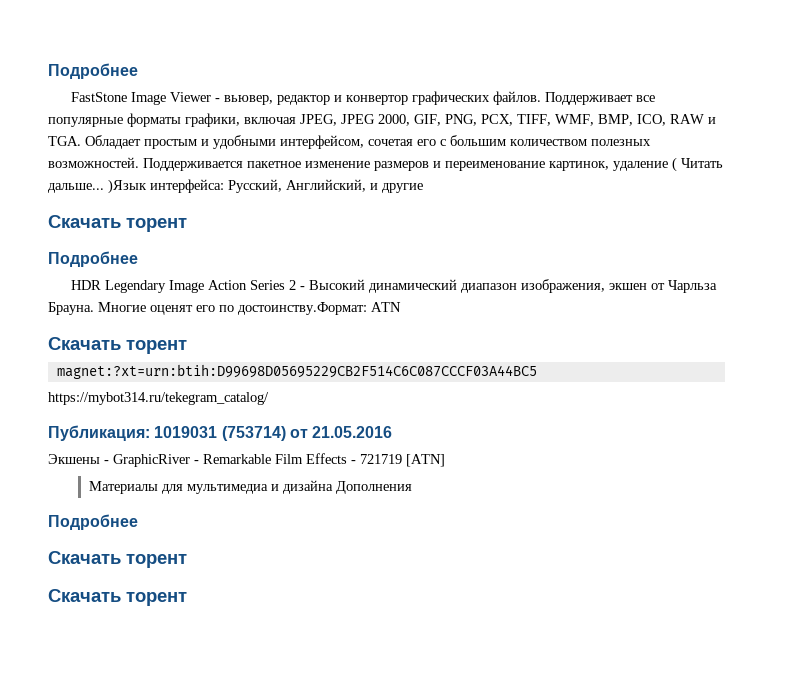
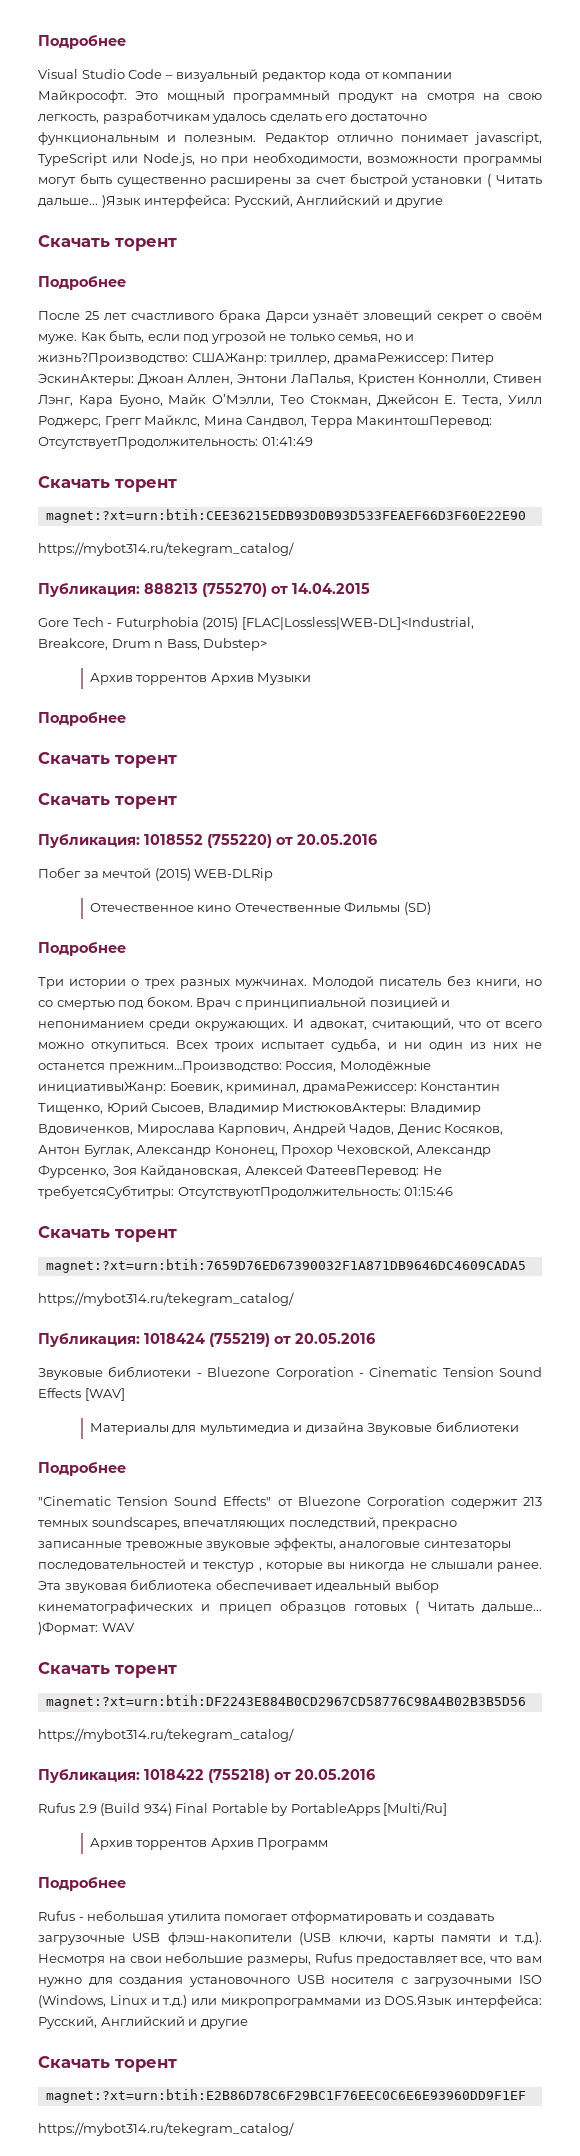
[48,63,138,79] [71,91,656,105] [48,113,716,127] [48,135,651,149] [48,157,668,171] Подробнее // FastStone Image Viewer - вьювер, редактор и конвертор графических файлов. Поддерживает все популярные форматы графики, включая JPEG, JPEG 2000, GIF, PNG, PCX, TIFF, WMF, BMP, ICO, RAW и TGA. Обладает простым и удобными интерфейсом, сочетая его с большим количеством полезных возможностей. Поддерживается пакетное изменение размеров и переименование картинок, удаление -> [38,34,126,49] [38,69,453,82] [38,90,542,103] [38,110,427,124] [38,132,542,145] [38,152,542,166] [38,173,483,187] Подробнее // Visual Studio Code – визуальный редактор кода от компании Майкрософт. Это мощный программный продукт на смотря на свою легкость, разработчикам удалось сделать его достаточно функциональным и полезным. Редактор отлично понимает jаvascript, TypeScript или Node.js, но при необходимости, возможности программы могут быть существенно расширены за счет быстрой установки
[286,179,366,192] Английский, -> [296,195,381,205] Английский
[71,279,718,293] [48,302,401,315] [48,337,187,354] [56,364,537,379] [48,392,269,405] [48,425,393,441] [48,453,445,467] [88,480,412,494] HDR Legendary Image Action Series 2 - Высокий динамический диапазон изображения, экшен от Чарльза Брауна. Многие оценят его по достоинству.Формат: ATN // Скачать торент // magnet:?xt=urn:btih:D99698D05695229CB2F514C6C087CCCF03A44BC5 // https://mybot314.ru/tekegram_catalog/ // Публикация: 1019031 (753714) от 21.05.2016 // Экшены - GraphicRiver - Remarkable Film Effects - 721719 [ATN] // Материалы для мультимедиа и дизайна Дополнения -> [38,309,542,323] [38,330,415,344] [38,353,495,365] [38,374,542,386] [38,394,542,407] [38,415,493,428] [38,437,313,449] [38,476,177,492] [45,509,526,523] [38,542,294,556] [38,582,370,597] [38,617,474,630] [38,638,268,651] [89,673,312,685] После 25 лет счастливого брака Дарси узнаёт зловещий секрет о своём муже. Как быть, если под угрозой не только семья, но и жизнь?Производство: СШАЖанр: триллер, драмаРежиссер: Питер ЭскинАктеры: Джоан Аллен, Энтони ЛаПалья, Кристен Коннолли, Стивен Лэнг, Кара Буоно, Майк О’Мэлли, Тео Стокман, Джейсон Е. Теста, Уилл Роджерс, Грегг Майклс, Мина Сандвол, Терра МакинтошПеревод: ОтсутствуетПродолжительность: 01:41:49 // Скачать торент // magnet:?xt=urn:btih:CEE36215EDB93D0B93D533FEAEF66D3F60E22E90 // https://mybot314.ru/tekegram_catalog/ // Публикация: 888213 (755270) от 14.04.2015 // Gore Tech - Futurphobia (2015) [FLAC|Lossless|WEB-DL]<Industrial, Breakcore, Drum n Bass, Dubstep> // Архив торрентов Архив Музыки
(187, 599) none -> [38,833,377,848] [38,867,274,881] [89,902,431,915] [38,941,126,956] [38,975,542,989] [38,996,451,1010] [38,1018,542,1031] [38,1038,542,1052] [38,1060,431,1073] [38,1082,501,1094] [38,1102,481,1115] [38,1123,504,1136] [38,1144,492,1157] [38,1165,442,1178] [38,1185,454,1199] [38,1226,177,1242] [45,1259,526,1273] [38,1292,294,1306] [38,1332,375,1347] [38,1366,542,1380] [38,1388,125,1401] [89,1421,519,1435] [38,1461,126,1476] [38,1496,542,1509] [38,1517,458,1530] [38,1538,511,1551] [38,1559,542,1572] [38,1579,439,1593] [38,1600,542,1614] [38,1622,135,1635] [38,1662,177,1678] [45,1695,526,1709] [38,1728,294,1742] [38,1768,375,1783] [38,1802,448,1816] [89,1838,329,1850] [38,1876,126,1891] [38,1910,494,1924] [38,1932,542,1945] [38,1952,542,1966] [38,1975,542,1987] [38,1995,542,2008] [38,2016,248,2029] [38,2056,177,2072] [45,2089,526,2103] [38,2122,294,2136] // Публикация: 1018552 (755220) от 20.05.2016 // Побег за мечтой (2015) WEB-DLRip // Отечественное кино Отечественные Фильмы (SD) // Подробнее // Три истории о трех разных мужчинах. Молодой писатель без книги, но со смертью под боком. Врач с принципиальной позицией и непониманием среди окружающих. И адвокат, считающий, что от всего можно откупиться. Всех троих испытает судьба, и ни один из них не останется прежним…Производство: Россия, Молодёжные инициативыЖанр: Боевик, криминал, драмаРежиссер: Константин Тищенко, Юрий Сысоев, Владимир МистюковАктеры: Владимир Вдовиченков, Мирослава Карпович, Андрей Чадов, Денис Косяков, Антон Буглак, Александр Кононец, Прохор Чеховской, Александр Фурсенко, Зоя Кайдановская, Алексей ФатеевПеревод: Не требуетсяСубтитры: ОтсутствуютПродолжительность: 01:15:46 // Скачать торент // magnet:?xt=urn:btih:7659D76ED67390032F1A871DB9646DC4609CADA5 // https://mybot314.ru/tekegram_catalog/ // Публикация: 1018424 (755219) от 20.05.2016 // Звуковые библиотеки - Bluezone Corporation - Cinematic Tension Sound Effects [WAV] // Материалы для мультимедиа и дизайна Звуковые библиотеки // Подробнее // "Cinematic Tension Sound Effects" от Bluezone Corporation содержит 213 темных soundscapes, впечатляющих последствий, прекрасно записанные тревожные звуковые эффекты, аналоговые синтезаторы последовательностей и текстур , которые вы никогда не слышали ранее. Эта звуковая библиотека обеспечивает идеальный выбор кинематографических и прицеп образцов готовых ( Читать дальше... )Формат: WAV // Скачать торент // magnet:?xt=urn:btih:DF2243E884B0CD2967CD58776C98A4B02B3B5D56 // https://mybot314.ru/tekegram_catalog/ // Публикация: 1018422 (755218) от 20.05.2016 // Rufus 2.9 (Build 934) Final Portable by PortableApps [Multi/Ru] // Архив торрентов Архив Программ // Подробнее // Rufus - небольшая утилита помогает отформатировать и создавать загрузочные USB флэш-накопители (USB ключи, карты памяти и т.д.). Несмотря на свои небольшие размеры, Rufus предоставляет все, что вам нужно для создания установочного USB носителя с загрузочными ISO (Windows, Linux и т.д.) или микропрограммами из DOS.Язык интерфейса: Русский, Английский и другие // Скачать торент // magnet:?xt=urn:btih:E2B86D78C6F29BC1F76EEC0C6E6E93960DD9F1EF // https://mybot314.ru/tekegram_catalog/

